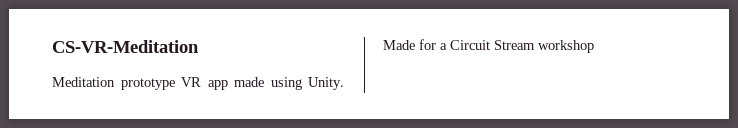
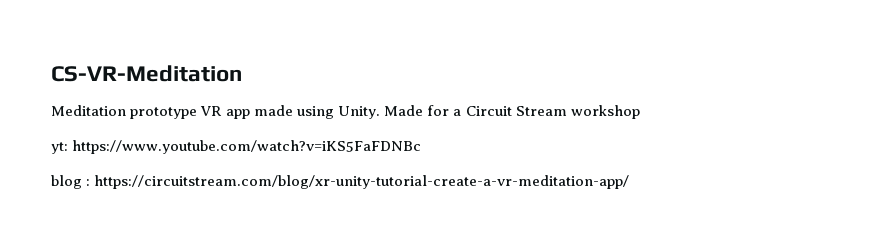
(594, 46) none -> [51,140,422,154] [51,175,630,189] // yt: https://www.youtube.com/watch?v=iKS5FaFDNBc // blog : https://circuitstream.com/blog/xr-unity-tutorial-create-a-vr-meditation-app/

